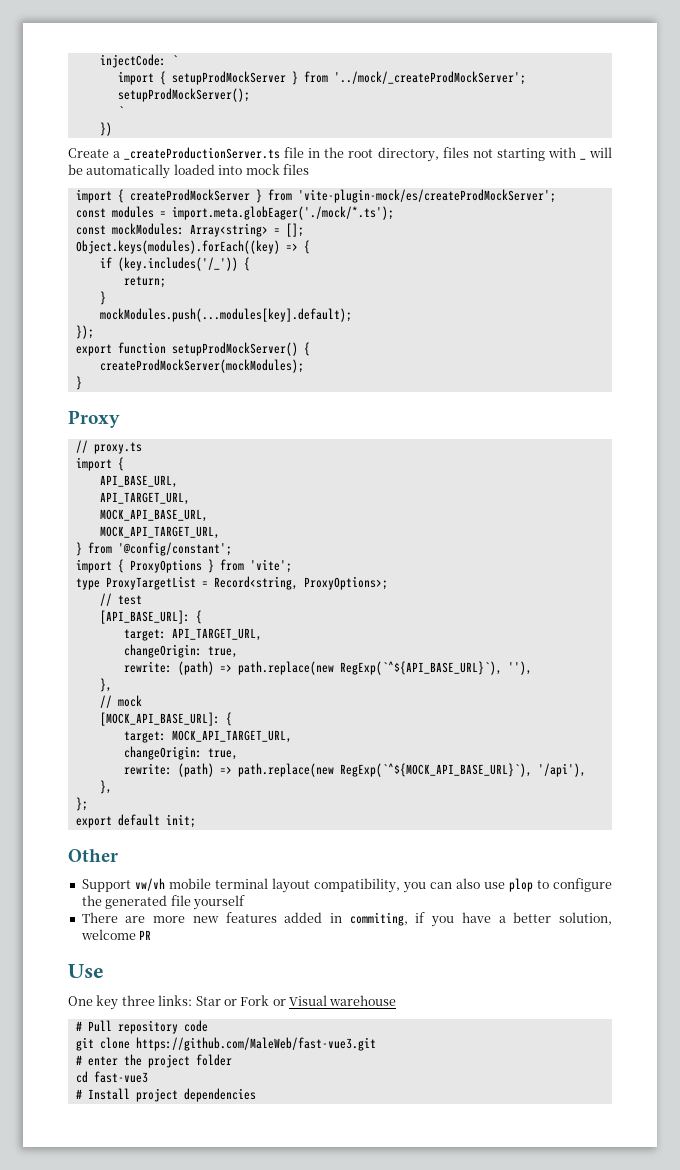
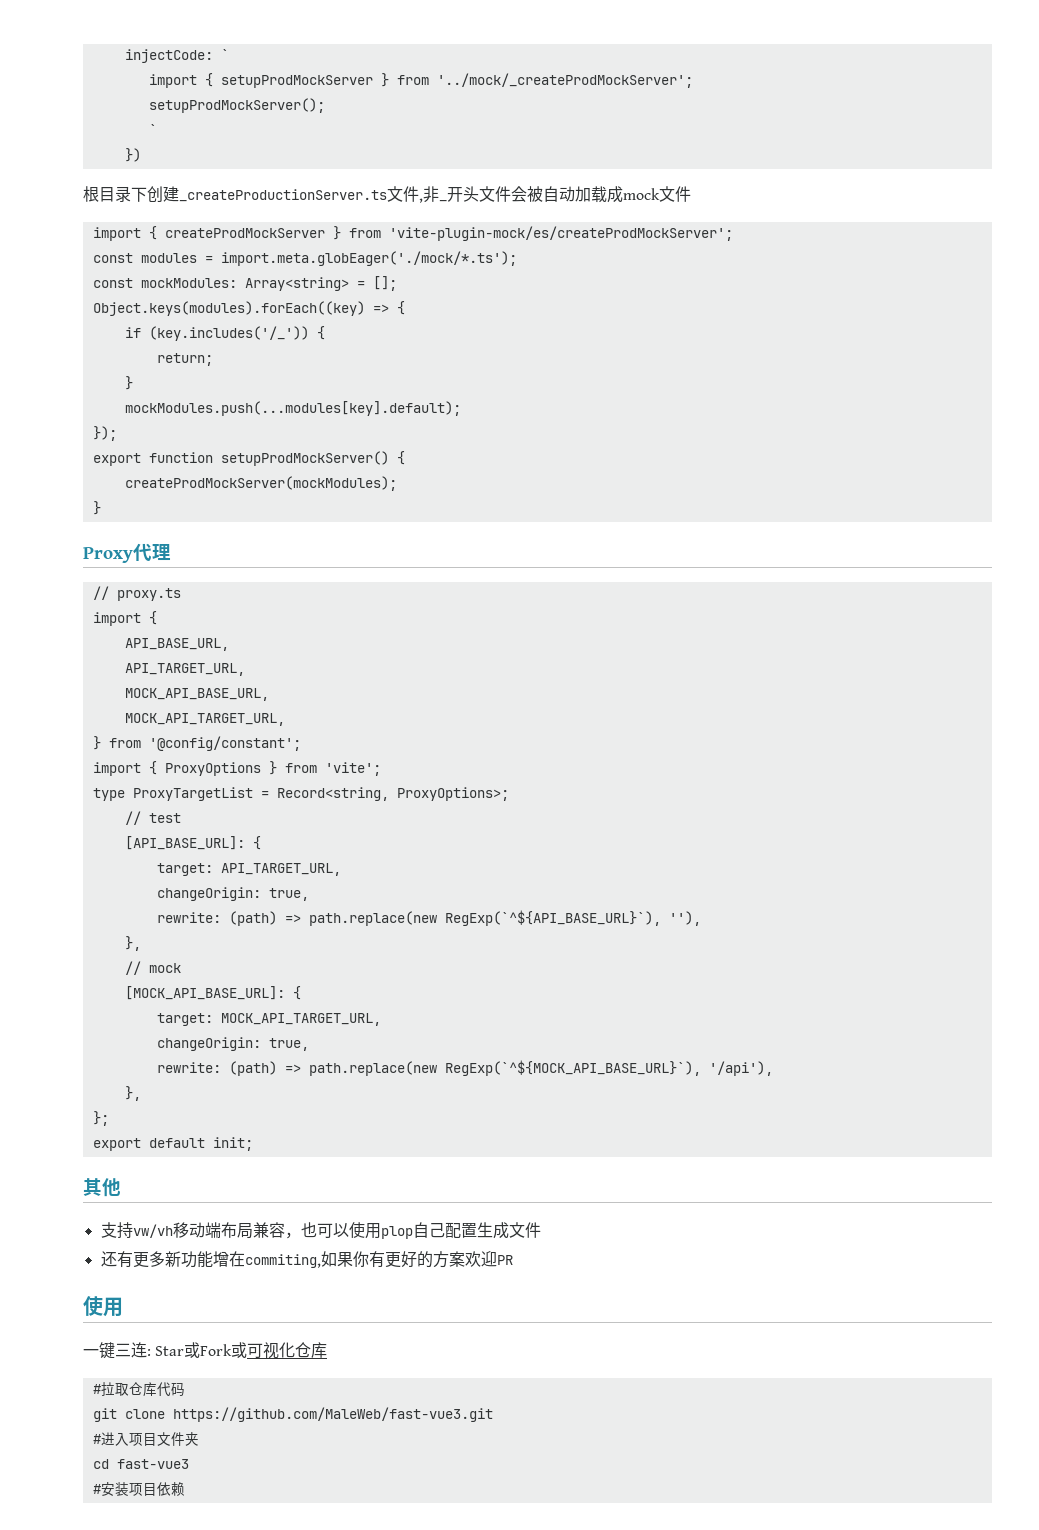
[68,147,576,162] [579,158,586,160] [589,147,613,158] [68,164,309,179] Create a _createProductionServer.ts file in the root directory, files not starting with _ will be automatically loaded into mock files -> [83,186,691,203] 根目录下创建_createProductionServer.ts文件,非_开头文件会被自动加载成mock文件
(120, 419) none -> [133,543,171,562] 代理
[68,849,118,862] [81,878,612,893] [81,895,245,910] [81,912,612,927] [80,929,152,940] [68,964,104,978] [68,995,397,1010] [75,1020,208,1034] Other // Support vw/vh mobile terminal layout compatibility, you can also use plop to configure the generated file yourself // There are more new features added in commiting, if you have a better solution, welcome PR // Use // One key three links: Star or Fork or Visual warehouse // # Pull repository code -> [83,1178,121,1197] [100,1222,541,1239] [100,1251,513,1268] [83,1296,123,1317] [83,1342,328,1359] [92,1382,185,1397] 其他 // 支持vw/vh移动端布局兼容，也可以使用plop自己配置生成文件 // 还有更多新功能增在commiting,如果你有更好的方案欢迎PR // 使用 // 一键三连: Star或Fork或可视化仓库 // #拉取仓库代码
[87,1054,232,1068] enter the project folder -> [100,1432,199,1446] 进入项目文件夹
[87,1088,256,1102] Install project dependencies -> [100,1482,185,1496] 安装项目依赖

